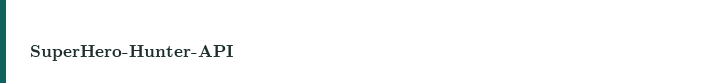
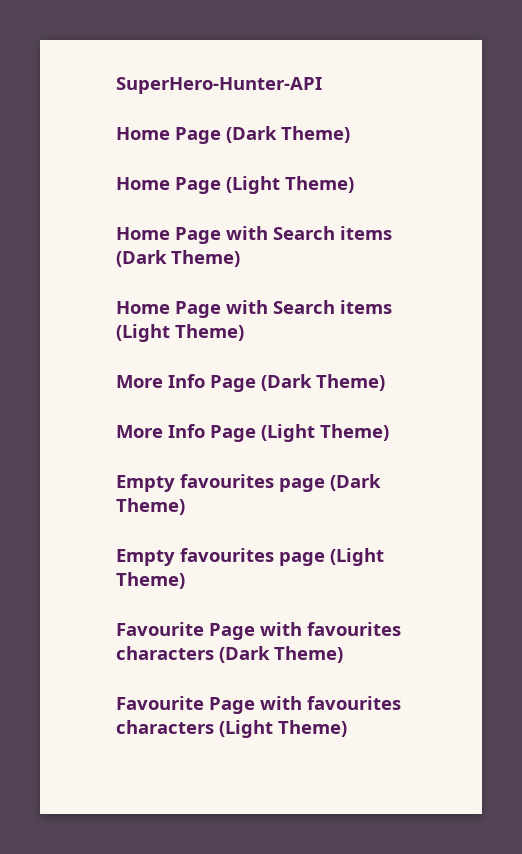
(233, 53) none -> [116,126,350,144] [116,176,354,194] [116,226,392,244] [116,250,240,267] [116,300,392,318] [116,324,244,342] [116,374,385,392] [116,424,389,442] [116,474,381,492] [116,498,185,515] [116,548,384,566] [116,572,185,589] [116,622,401,640] [116,646,343,663] [116,696,401,714] [116,720,347,738] // Home Page (Dark Theme) // Home Page (Light Theme) // Home Page with Search items (Dark Theme) // Home Page with Search items (Light Theme) // More Info Page (Dark Theme) // More Info Page (Light Theme) // Empty favourites page (Dark Theme) // Empty favourites page (Light Theme) // Favourite Page with favourites characters (Dark Theme) // Favourite Page with favourites characters (Light Theme)

